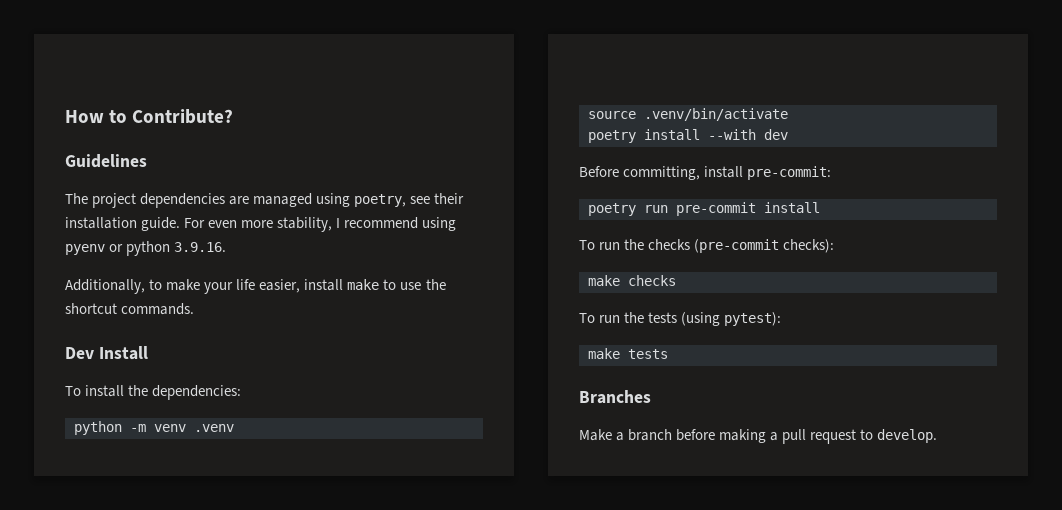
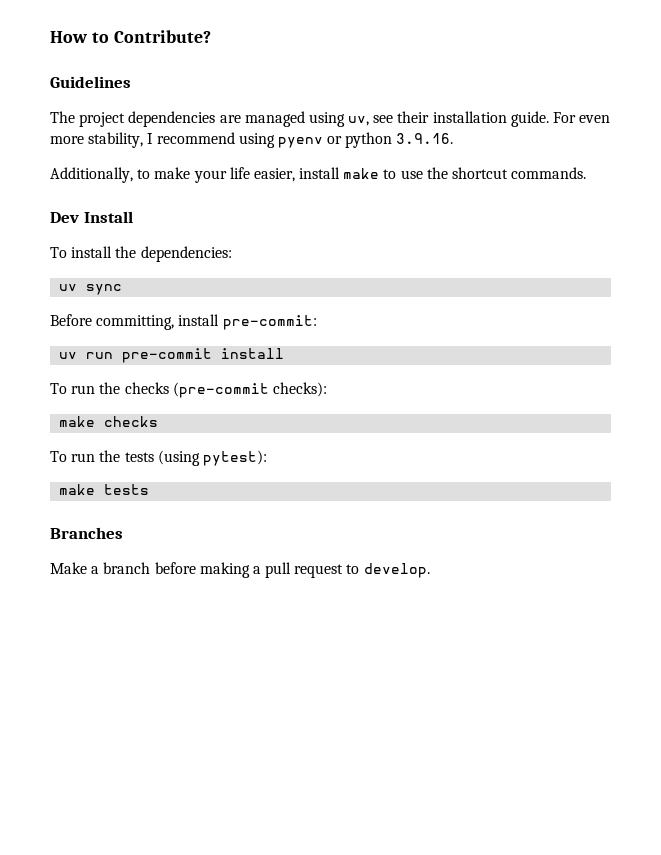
[354,194,407,207] poetry, -> [348,116,370,126] uv,
[74,421,234,435] [588,108,788,121] [588,129,788,143] python -m venv .venv // source .venv/bin/activate // poetry install --with dev -> [59,284,123,295] uv sync
[588,203,636,216] poetry -> [59,352,78,359] uv

